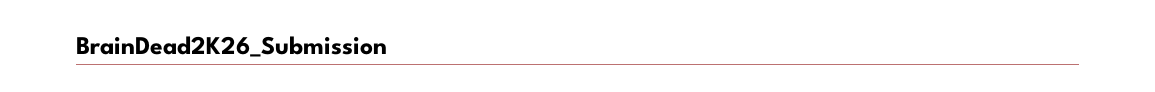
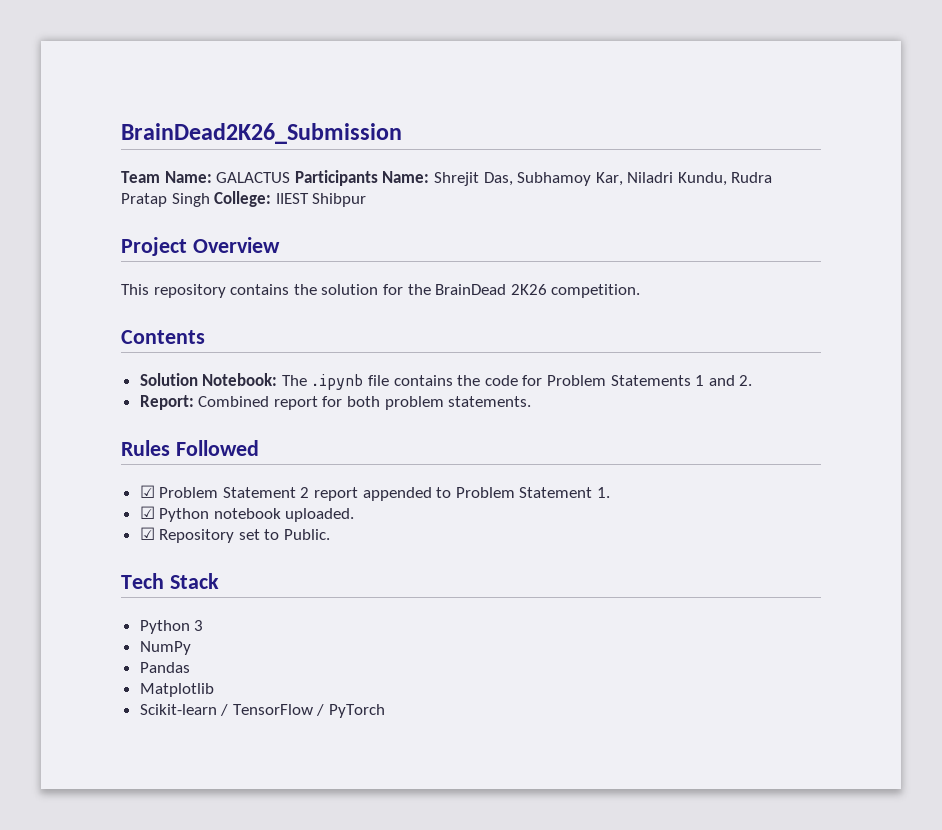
(387, 46) none -> [121,170,773,186] [121,191,367,207] [121,237,280,256] [121,284,641,298] [121,330,205,344] [139,373,753,390] [139,395,532,410] [121,440,259,456] [139,485,611,501] [139,506,355,522] [139,527,331,543] [121,573,219,589] [139,620,204,634] [139,641,191,655] [139,662,190,673] [139,683,214,697] [139,704,386,718] // Team Name: GALACTUS Participants Name: Shrejit Das, Subhamoy Kar, Niladri Kundu, Rudra Pratap Singh College: IIEST Shibpur // Project Overview // This repository contains the solution for the BrainDead 2K26 competition. // Contents // Solution Notebook: The .ipynb file contains the code for Problem Statements 1 and 2. // Report: Combined report for both problem statements. // Rules Followed // ☑ Problem Statement 2 report appended to Problem Statement 1. // ☑ Python notebook uploaded. // ☑ Repository set to Public. // Tech Stack // Python 3 // NumPy // Pandas // Matplotlib // Scikit-learn / TensorFlow / PyTorch

